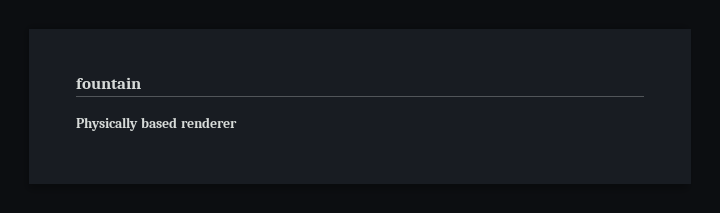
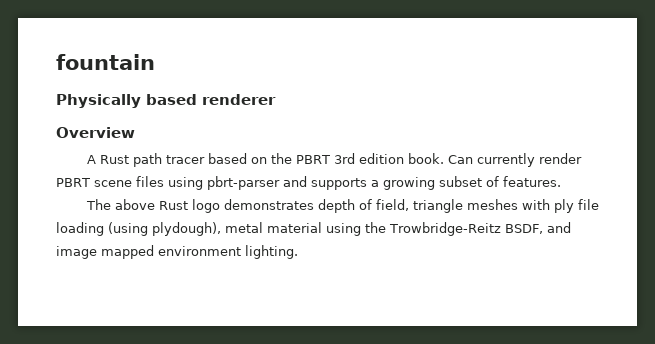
(237, 122) none -> [56,127,135,138] [86,153,582,167] [56,176,561,190] [85,199,599,213] [56,222,571,236] [56,245,298,259] // Overview // A Rust path tracer based on the PBRT 3rd edition book. Can currently render PBRT scene files using pbrt-parser and supports a growing subset of features. // The above Rust logo demonstrates depth of field, triangle meshes with ply file loading (using plydough), metal material using the Trowbridge-Reitz BSDF, and image mapped environment lighting.

